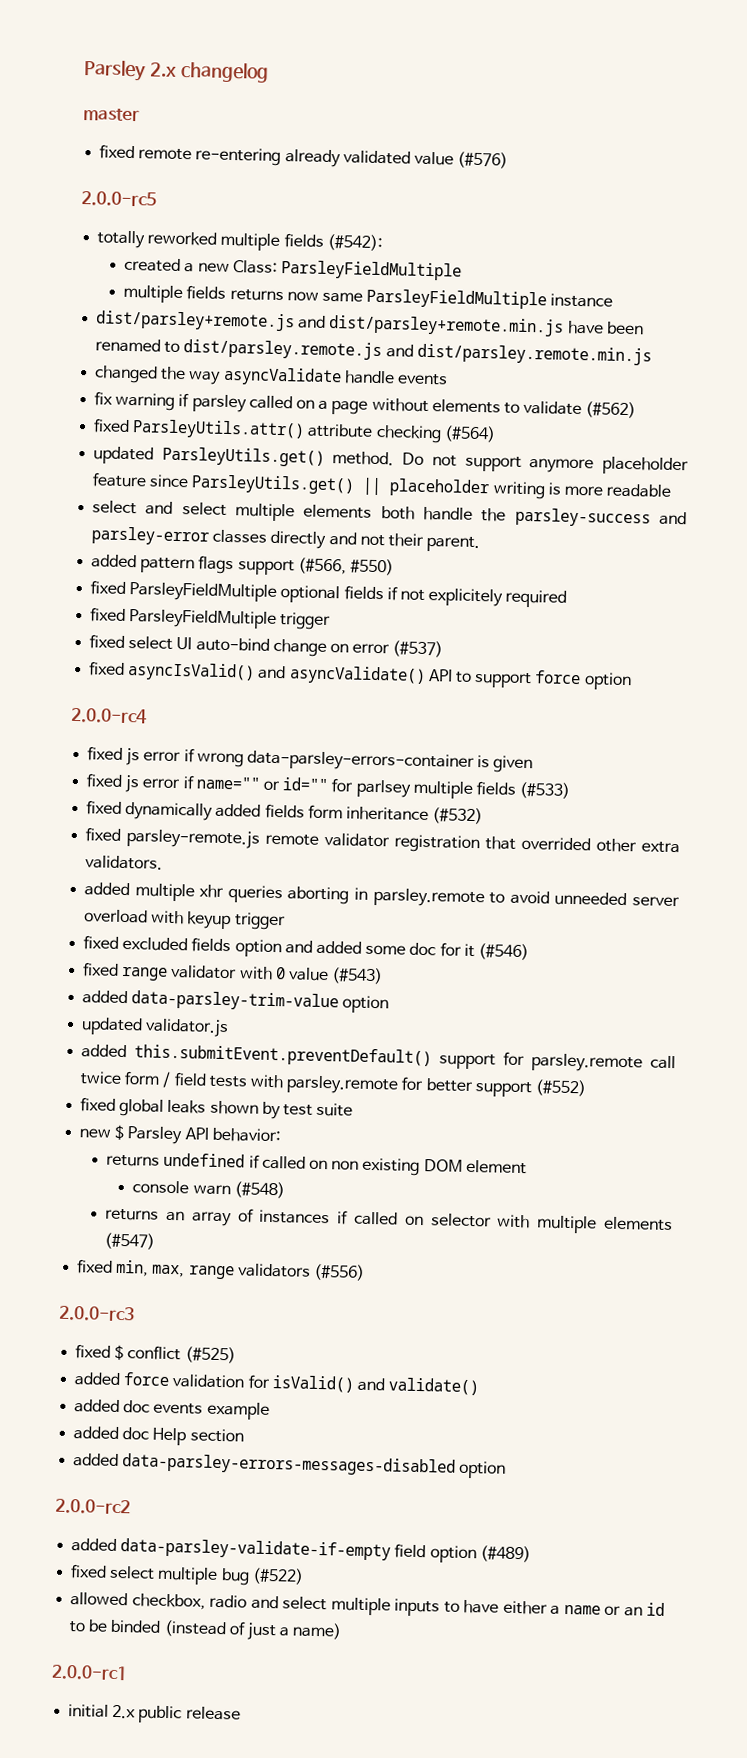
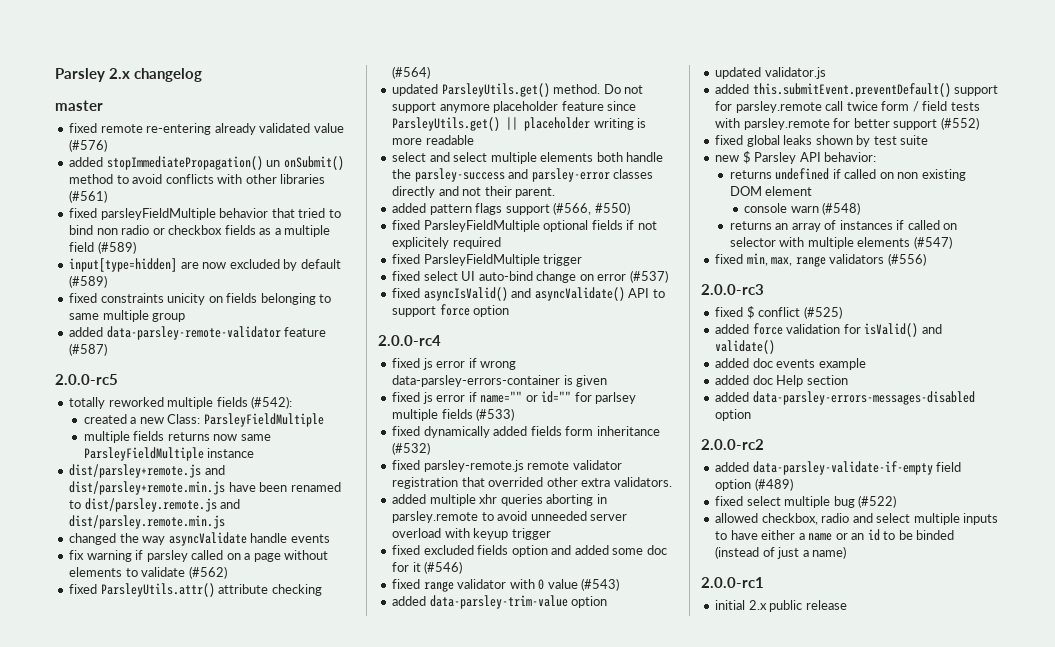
(509, 160) none -> [69,156,344,170] [69,174,326,184] [69,190,108,203] [69,208,341,220] [69,225,331,237] [69,241,136,254] [69,258,341,272] [69,275,108,288] [69,293,332,305] [69,310,186,322] [69,326,327,340] [69,343,108,356] // added stopImmediatePropagation() un onSubmit() method to avoid conflicts with other libraries (#561) // fixed parsleyFieldMultiple behavior that tried to bind non radio or checkbox fields as a multiple field (#589) // input[type=hidden] are now excluded by default (#589) // fixed constraints unicity on fields belonging to same multiple group // added data-parsley-remote-validator feature (#587)

